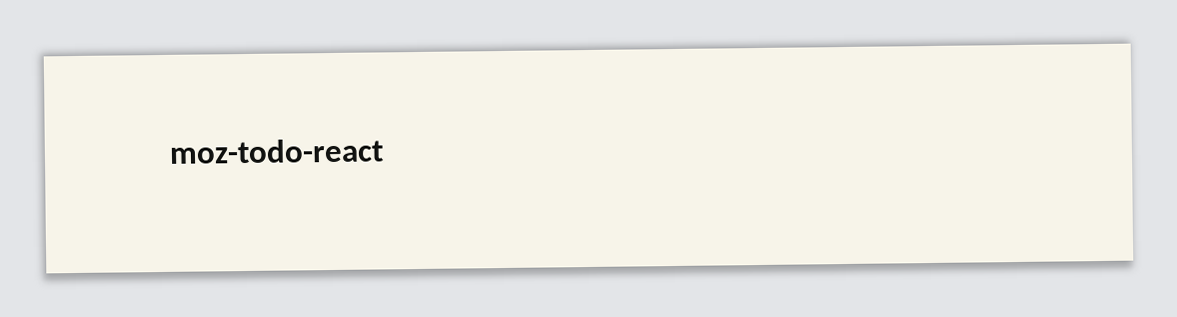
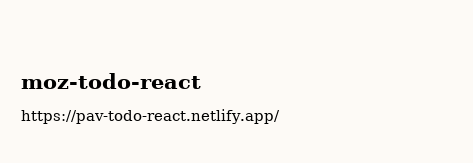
(384, 151) none -> [21,109,280,124] // https://pav-todo-react.netlify.app/

